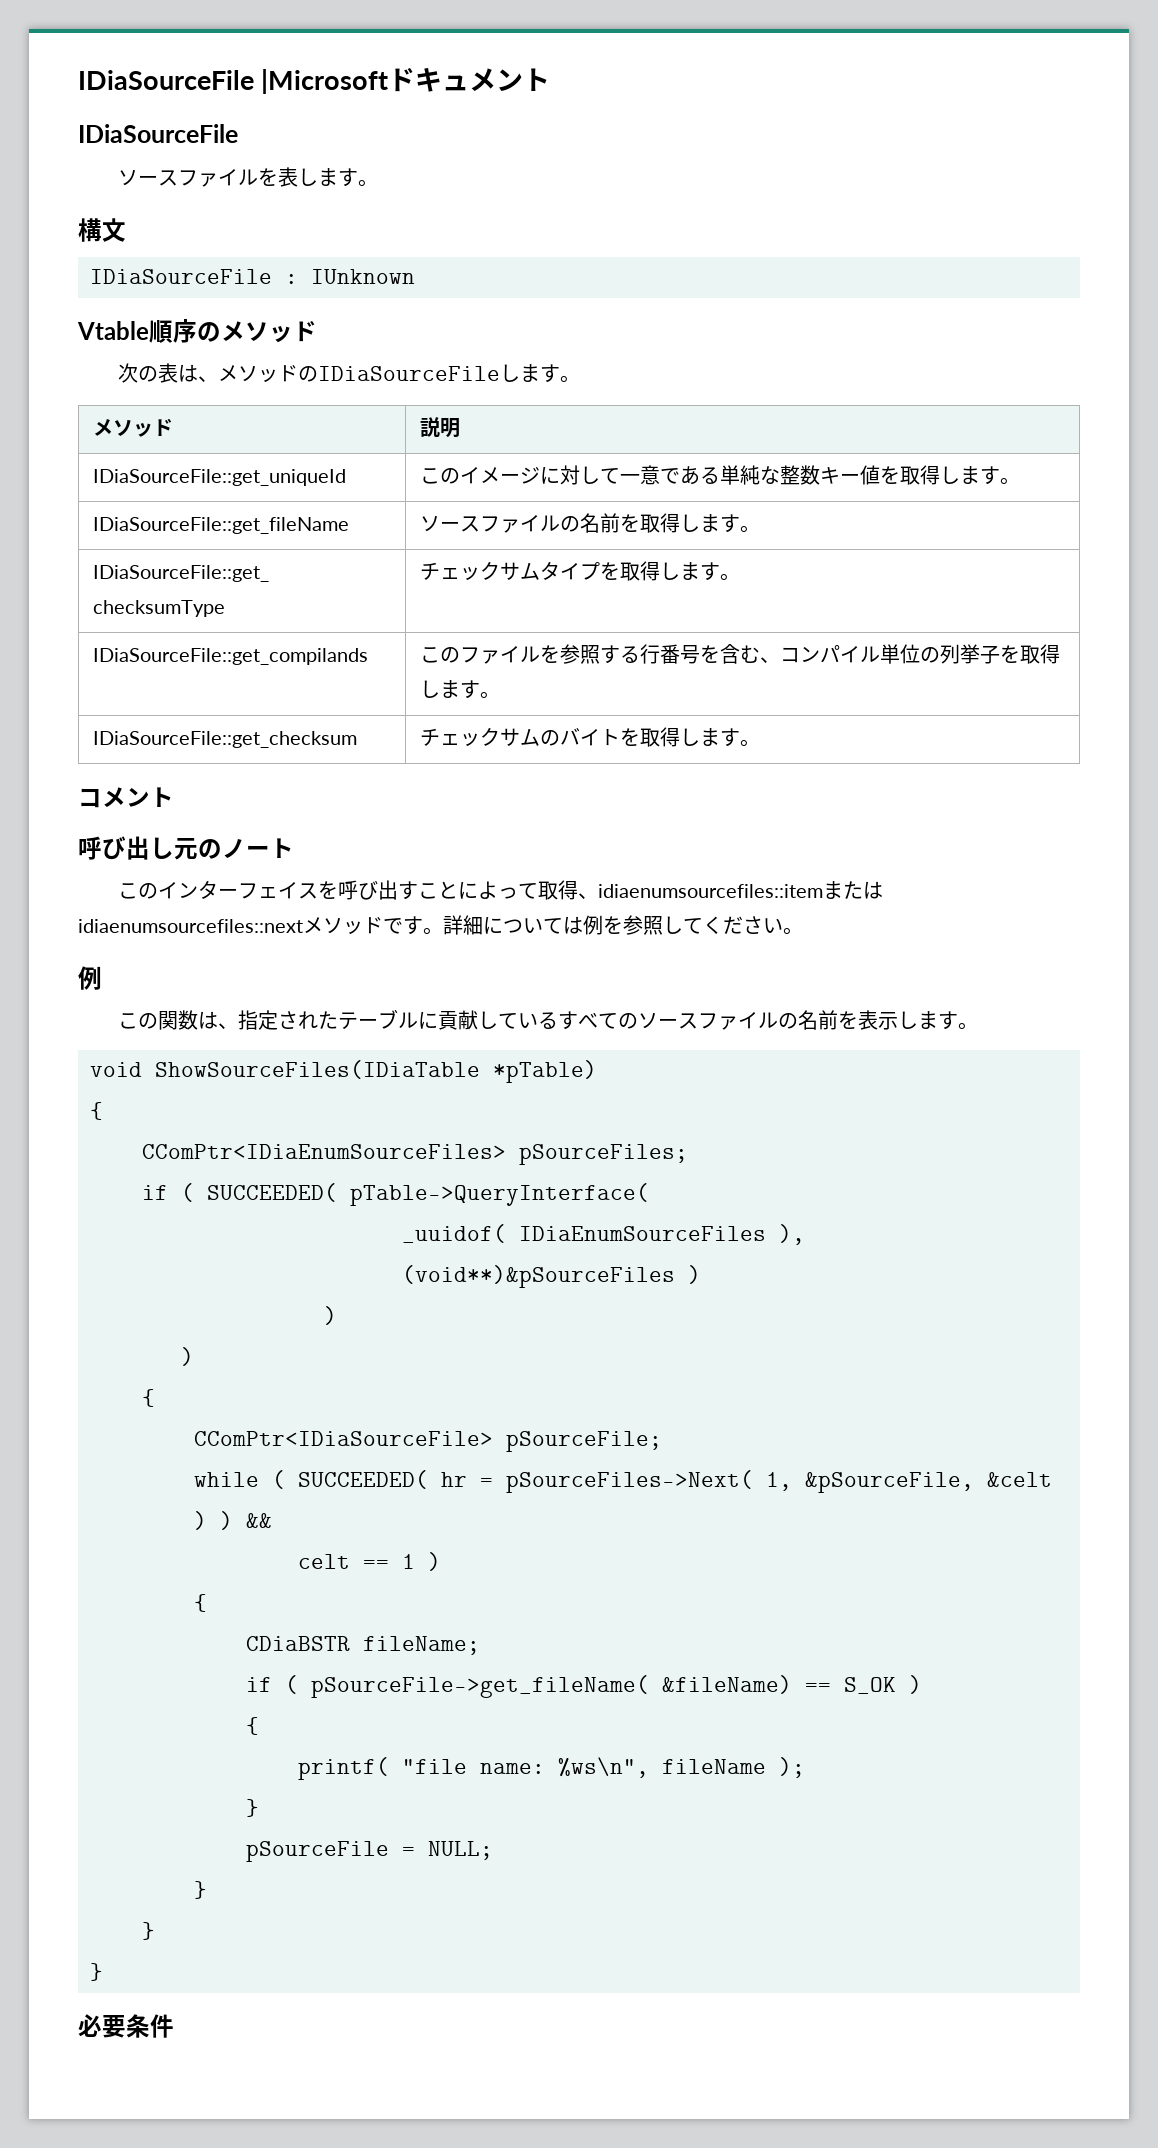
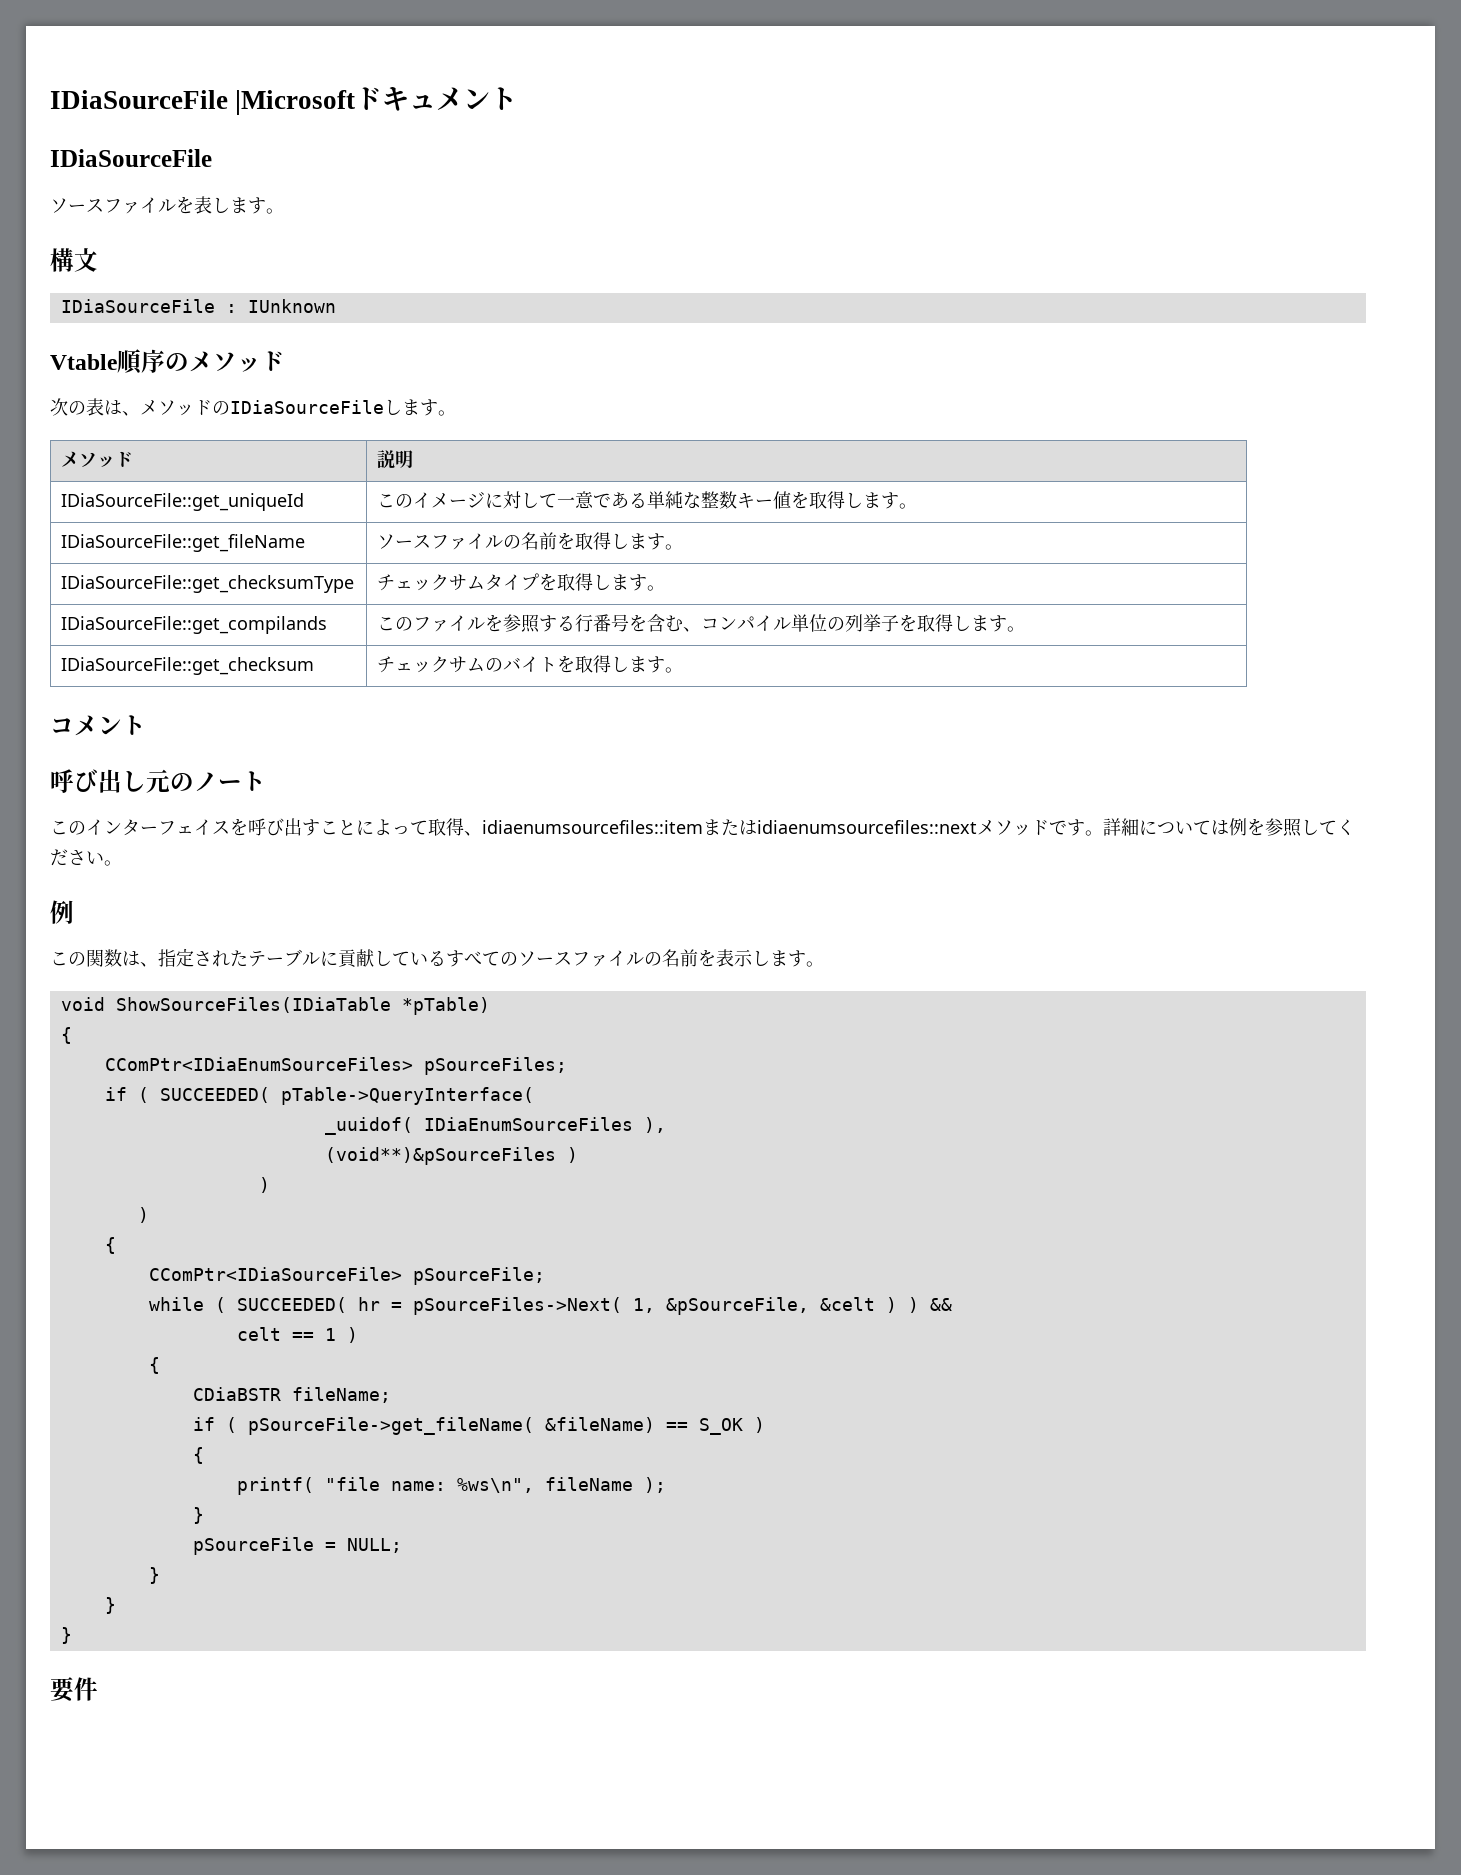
[78,2014,150,2038] 必要条 -> [50,1677,75,1702] 要

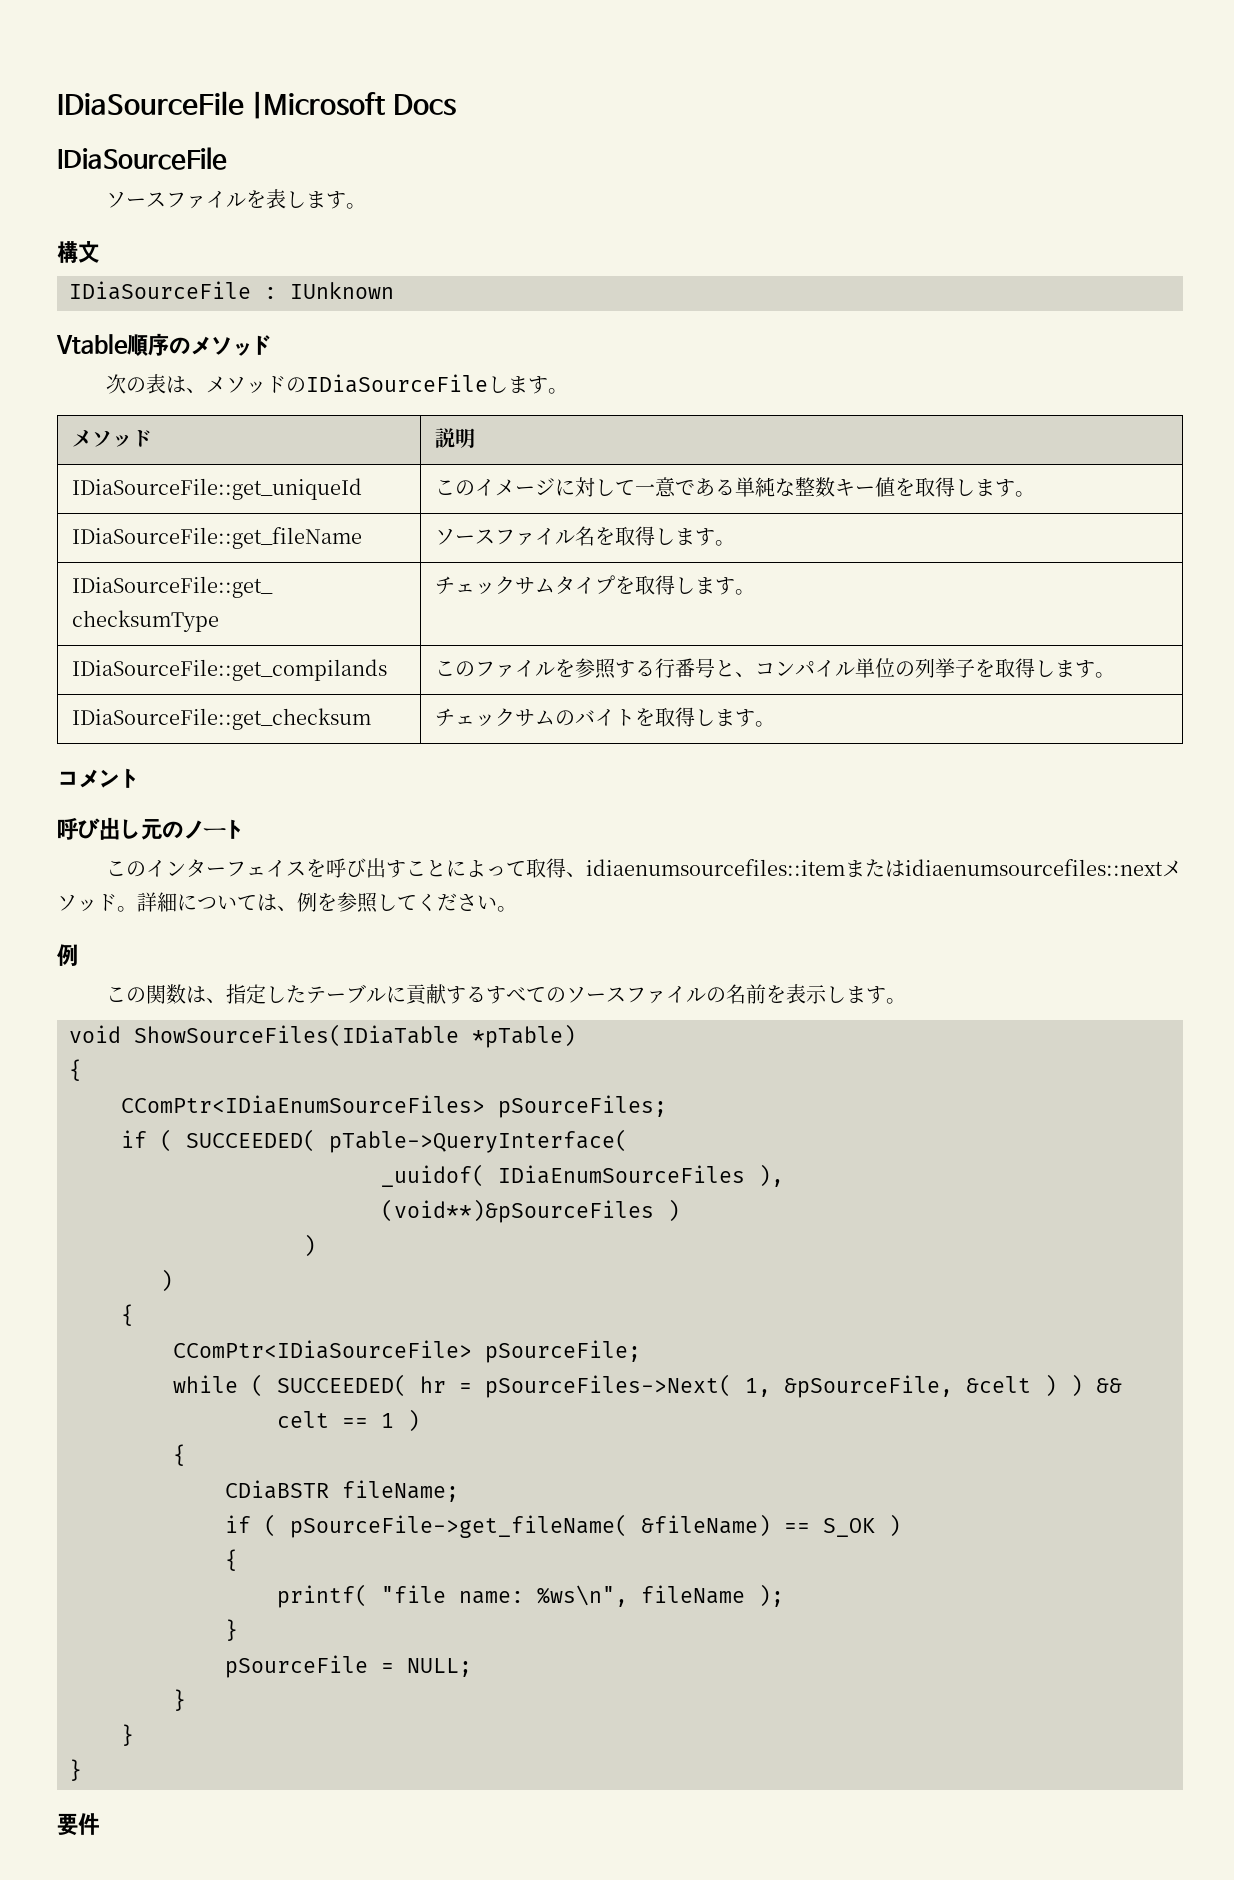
[355,86,518,111] ドキュメント -> [392,94,456,116] Docs
[503,532,558,550] の名前 -> [575,526,596,546] 名
[629,614,684,632] を含む -> [715,660,736,677] と
[1049,819,1085,836] です -> (117, 902) none
(1229, 827) none -> [277,906,297,911] 、
[194,950,230,967] され -> [266,986,287,1003] し
[374,950,428,966] してい -> [446,986,467,1004] す

